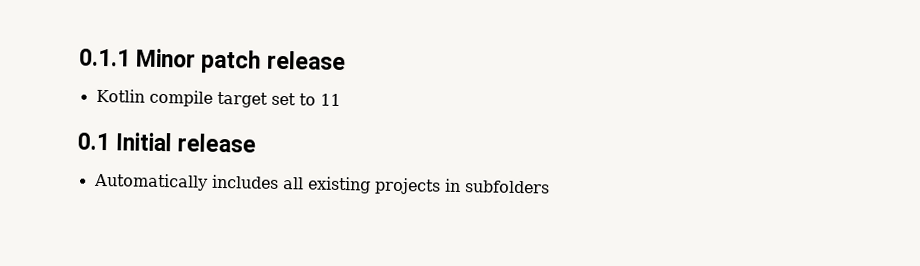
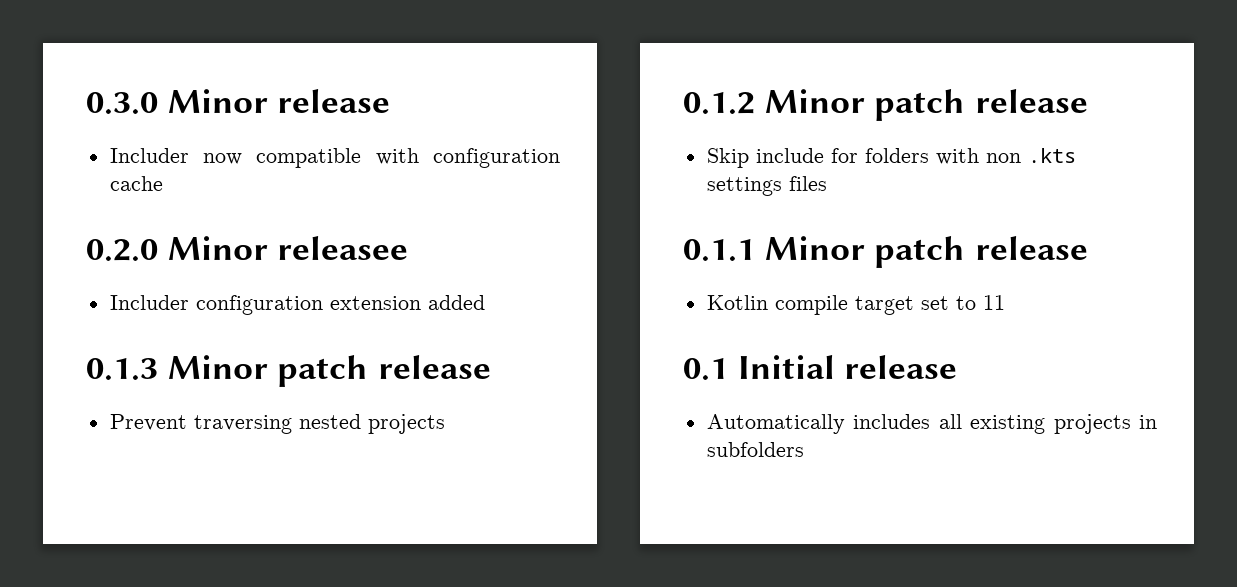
(79, 57) none -> [86,89,391,114] [109,148,560,168] [109,176,163,191] [86,236,409,261] [109,295,485,315] [86,355,491,387] [109,414,445,434] [683,89,1088,121] [706,148,1076,168] [706,176,827,196] 0.3.0 Minor release // Includer now compatible with configuration cache // 0.2.0 Minor releasee // Includer configuration extension added // 0.1.3 Minor patch release // Prevent traversing nested projects // 0.1.2 Minor patch release // Skip include for folders with non .kts settings files //

